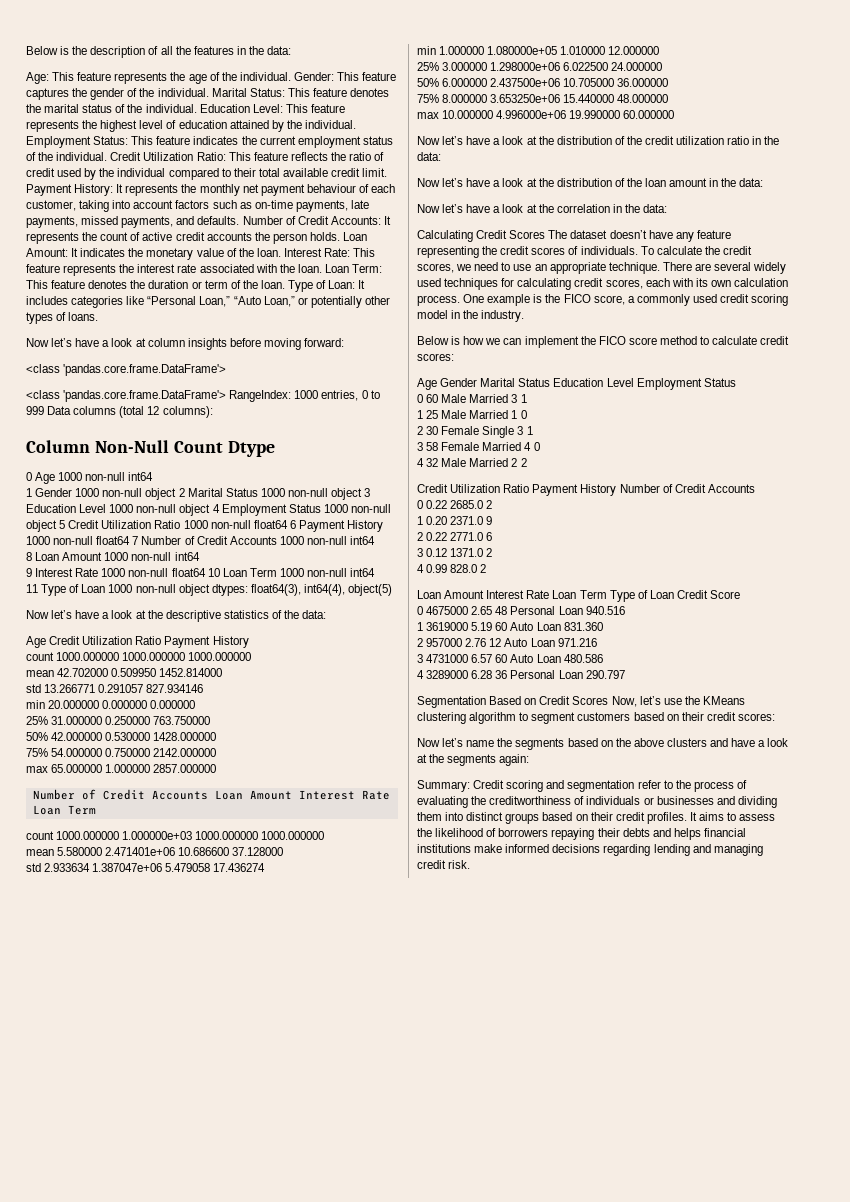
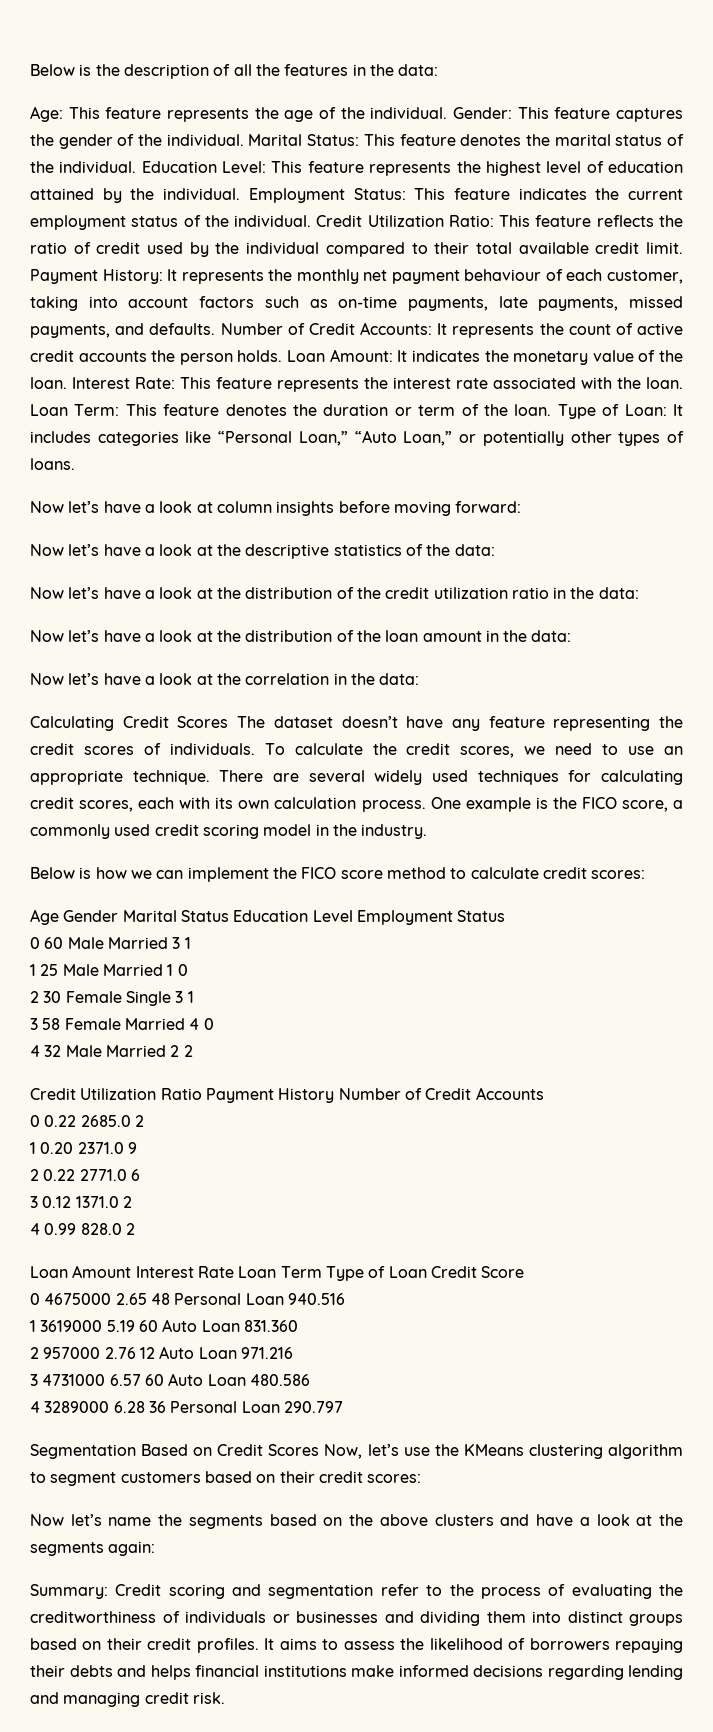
[26,364,227,376] [26,390,380,402] [26,406,213,418] [26,440,275,457] [26,472,154,484] [26,488,371,500] [26,504,391,516] [26,520,384,532] [26,536,376,545] [26,552,200,561] [26,568,376,577] [26,584,393,596] // <class 'pandas.core.frame.DataFrame'> // <class 'pandas.core.frame.DataFrame'> RangeIndex: 1000 entries, 0 to 999 Data columns (total 12 columns): // Column Non-Null Count Dtype // 0 Age 1000 non-null int64 // 1 Gender 1000 non-null object 2 Marital Status 1000 non-null object 3 Education Level 1000 non-null object 4 Employment Status 1000 non-null object 5 Credit Utilization Ratio 1000 non-null float64 6 Payment History 1000 non-null float64 7 Number of Credit Accounts 1000 non-null int64 // 8 Loan Amount 1000 non-null int64 // 9 Interest Rate 1000 non-null float64 10 Loan Term 1000 non-null int64 // 11 Type of Loan 1000 non-null object dtypes: float64(3), int64(4), object(5) -> (522, 507) none
[26,636,249,648] [26,652,252,661] [26,668,223,677] [26,684,204,693] [26,700,196,709] [26,716,211,725] [26,732,217,741] [26,748,217,757] [26,764,217,773] [32,789,390,800] [32,805,96,815] [26,831,325,840] [26,847,284,856] [26,863,266,872] [417,46,660,55] [417,62,663,71] [417,78,669,87] [417,94,669,103] [417,110,675,119] // Age Credit Utilization Ratio Payment History // count 1000.000000 1000.000000 1000.000000 // mean 42.702000 0.509950 1452.814000 // std 13.266771 0.291057 827.934146 // min 20.000000 0.000000 0.000000 // 25% 31.000000 0.250000 763.750000 // 50% 42.000000 0.530000 1428.000000 // 75% 54.000000 0.750000 2142.000000 // max 65.000000 1.000000 2857.000000 // Number of Credit Accounts Loan Amount Interest Rate Loan Term // count 1000.000000 1.000000e+03 1000.000000 1000.000000 // mean 5.580000 2.471401e+06 10.686600 37.128000 // std 2.933634 1.387047e+06 5.479058 17.436274 // min 1.000000 1.080000e+05 1.010000 12.000000 // 25% 3.000000 1.298000e+06 6.022500 24.000000 // 50% 6.000000 2.437500e+06 10.705000 36.000000 // 75% 8.000000 3.653250e+06 15.440000 48.000000 // max 10.000000 4.996000e+06 19.990000 60.000000 -> (495, 550) none

